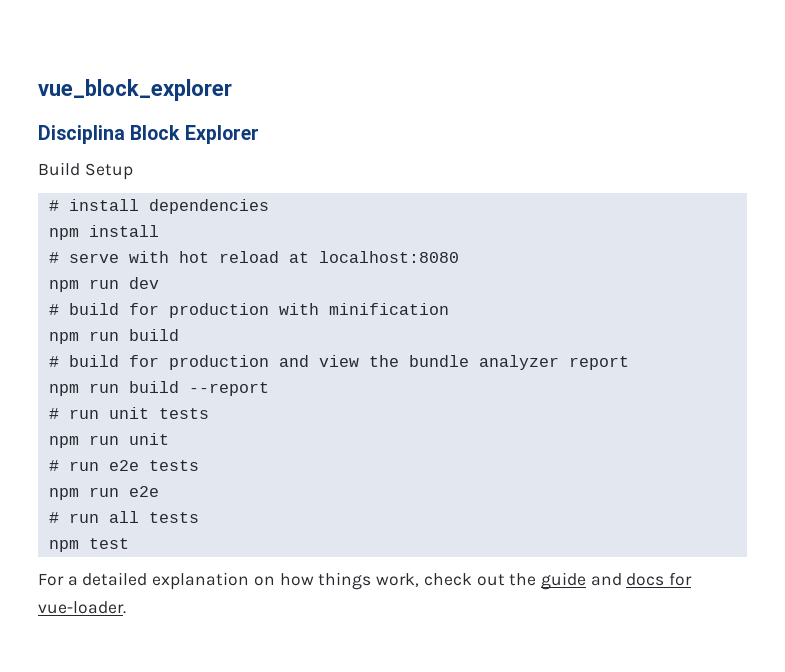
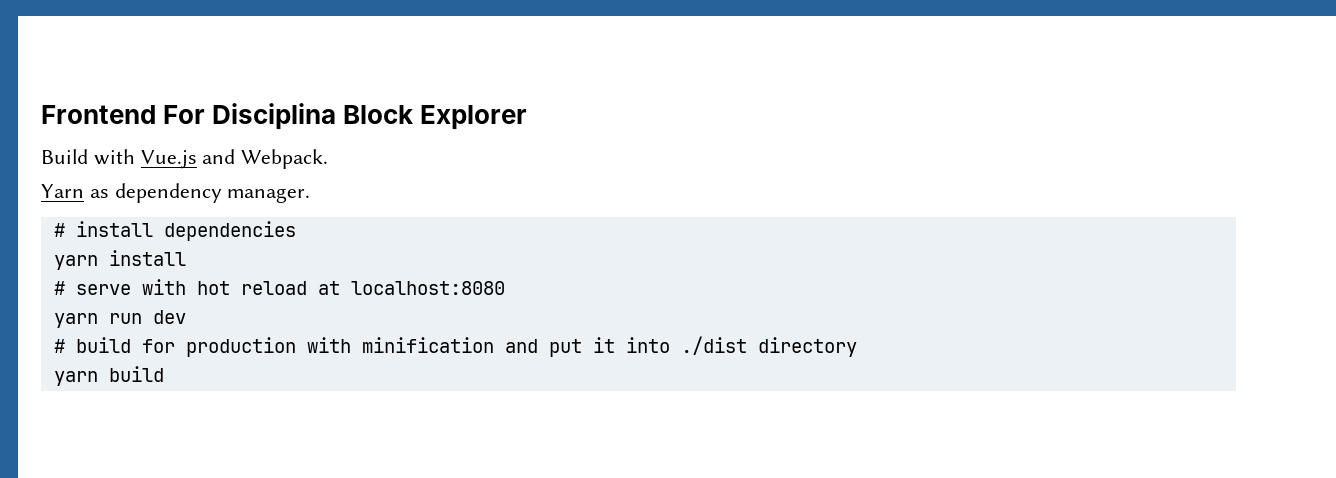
[38,79,232,101] vue_block_explorer // -> [41,105,206,124] Frontend For
[84,163,133,180] Setup -> [93,149,329,169] [41,183,311,203] with Vue.js and Webpack. // Yarn as dependency manager.
[48,228,79,240] npm -> [53,255,98,270] yarn
[48,280,79,292] npm -> [53,313,98,328] yarn
[48,329,179,344] [48,355,629,370] [48,381,269,396] [48,407,209,419] [48,433,169,448] [48,460,199,471] [48,486,159,500] [48,511,199,523] [48,538,129,552] [38,572,693,590] [38,601,126,614] // npm run build // # build for production and view the bundle analyzer report // npm run build --report // # run unit tests // npm run unit // # run e2e tests // npm run e2e // # run all tests // npm test // For a detailed explanation on how things work, check out the guide and docs for vue-loader. -> [504,336,857,357] [53,366,164,386] and put it into ./dist directory // yarn build

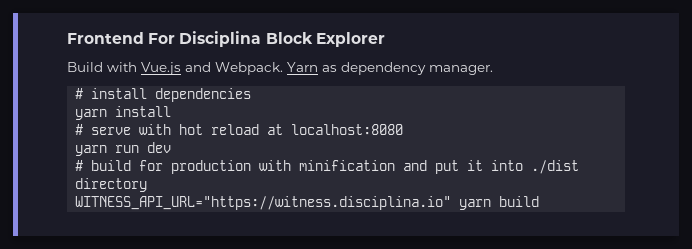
(329, 159) // -> (283, 68) none
(857, 347) none -> [75,196,452,210] WITNESS_API_URL="https://witness.disciplina.io"

